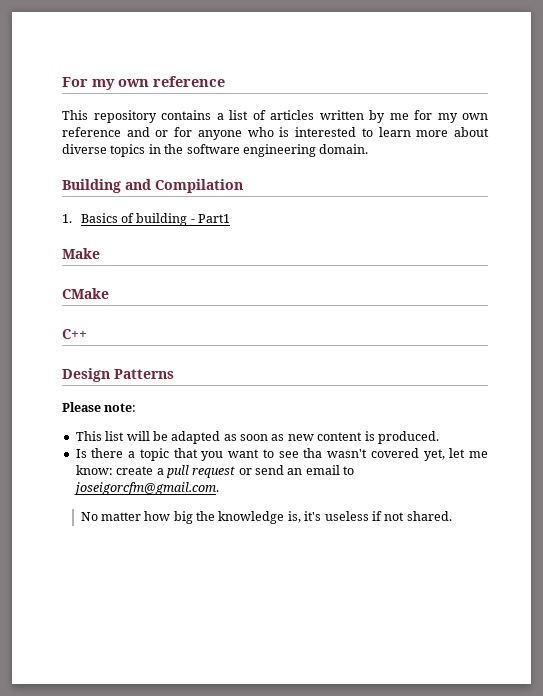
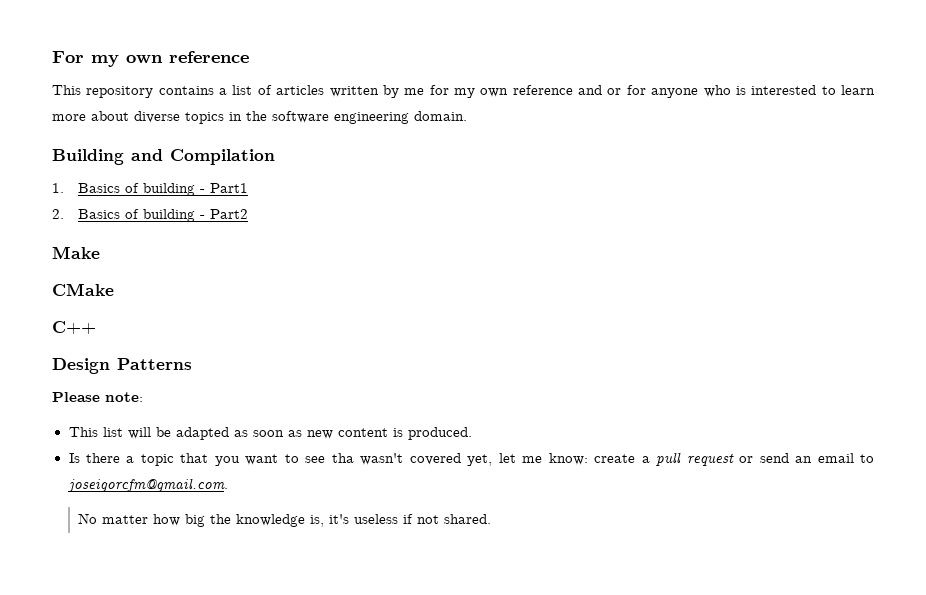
(231, 218) none -> [52,209,249,222] // 2. Basics of building - Part2

